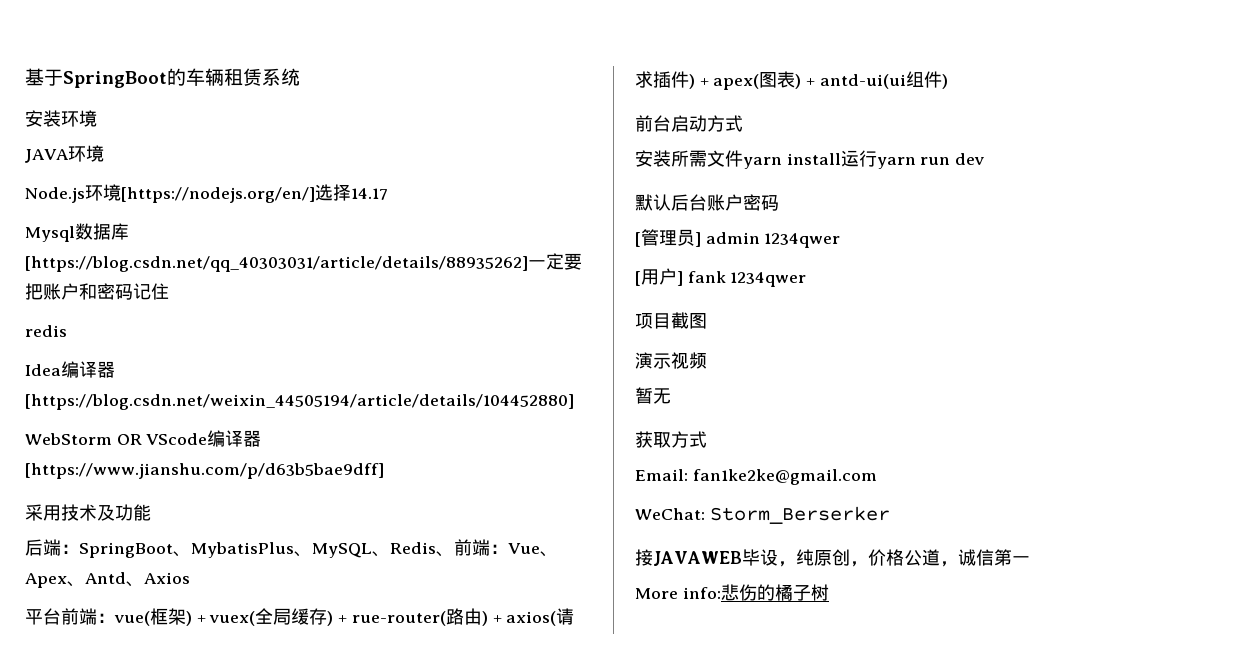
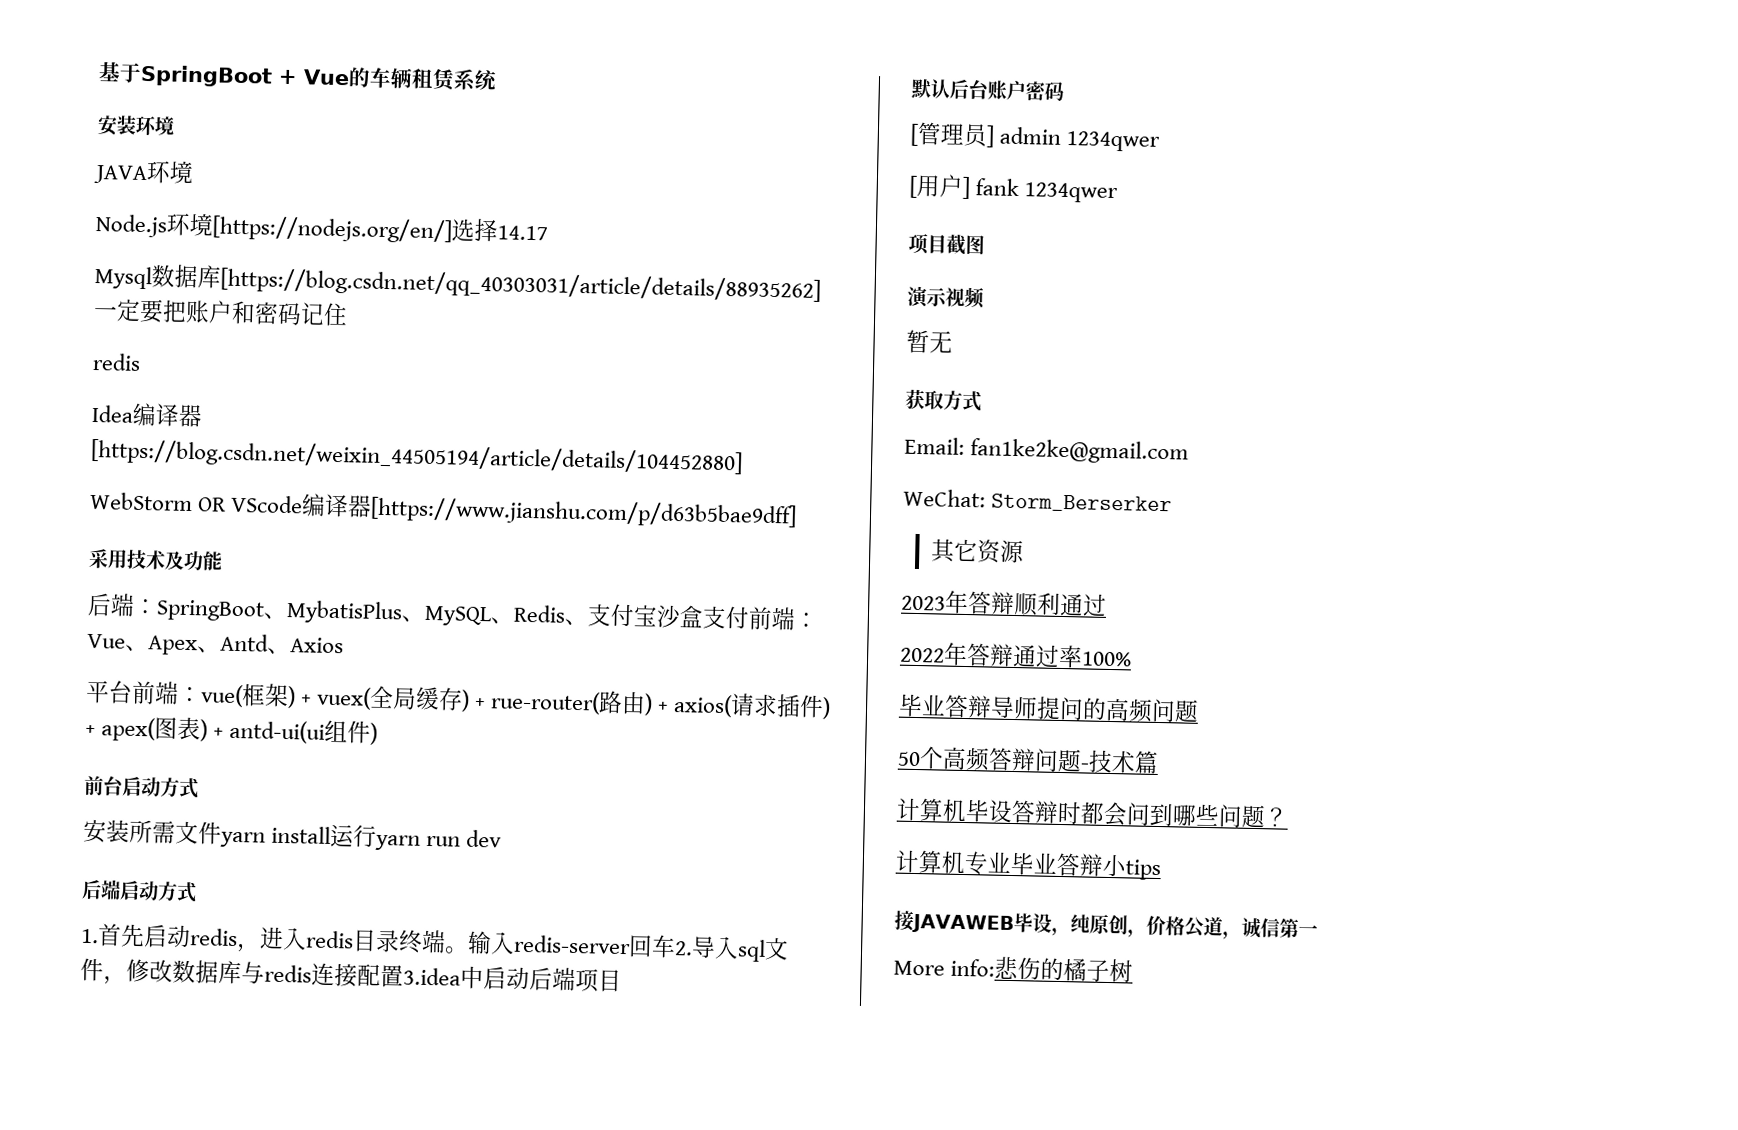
(167, 79) none -> [278,69,350,86] + Vue
(454, 554) none -> [587,603,750,630] 支付宝沙盒支付
(985, 159) none -> [81,879,197,903] [81,923,789,962] [80,957,622,993] // 后端启动方式 // 1.首先启动redis，进入redis目录终端。输入redis-server回车2.导入sql文件，修改数据库与redis连接配置3.idea中启动后端项目
(890, 515) none -> [931,538,1026,564] [901,590,1107,617] [900,642,1132,669] [898,693,1199,723] [897,746,1159,774] [896,797,1289,829] [895,849,1161,881] // 其它资源 // 2023年答辩顺利通过 // 2022年答辩通过率100% // 毕业答辩导师提问的高频问题 // 50个高频答辩问题-技术篇 // 计算机毕设答辩时都会问到哪些问题？ // 计算机专业毕业答辩小tips

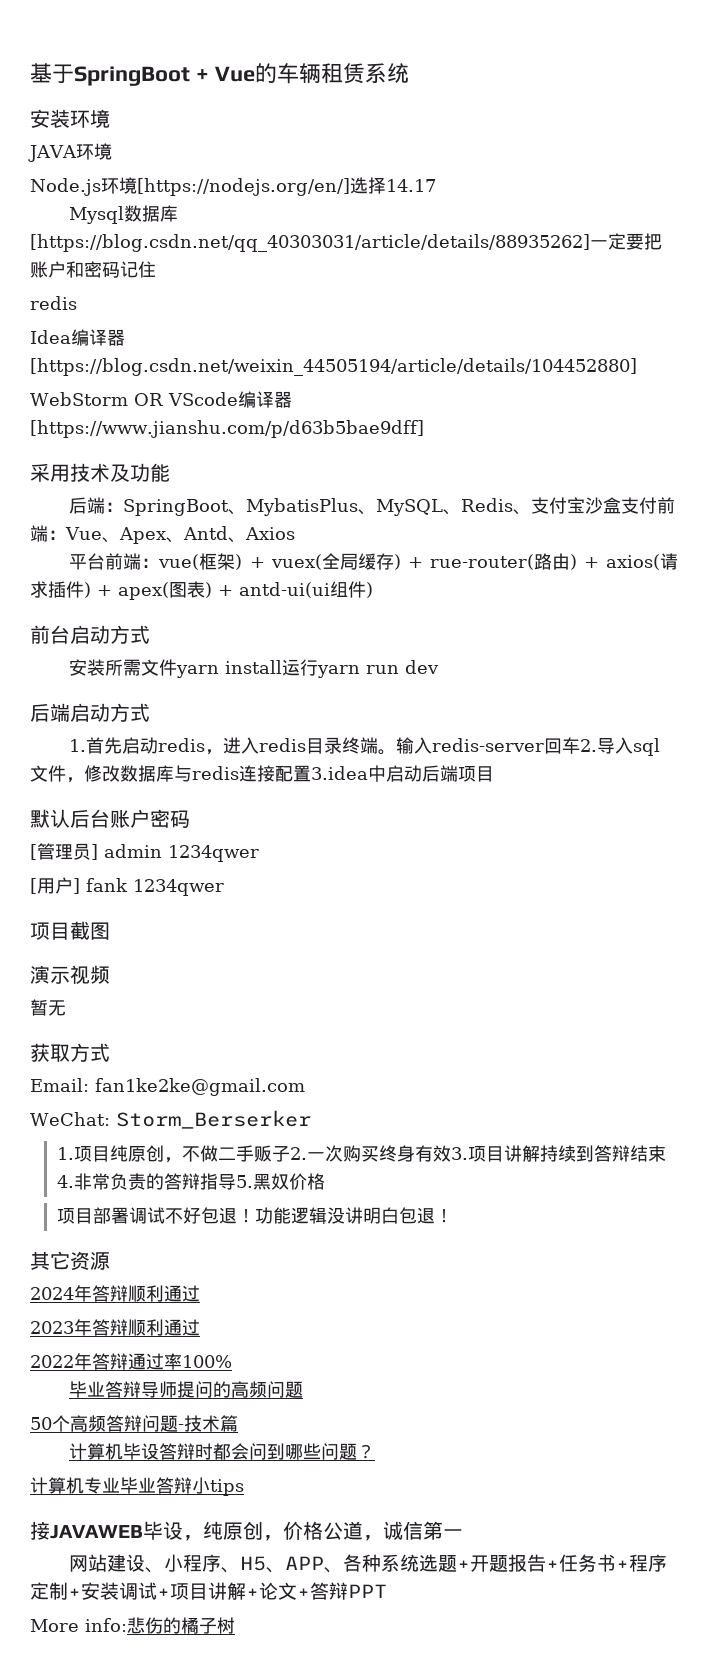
[931,538,1026,564] 其它资源 -> [56,1145,666,1163] [56,1173,325,1190] [56,1207,453,1224] [30,1251,110,1271] [30,1285,200,1302] 1.项目纯原创，不做二手贩子2.一次购买终身有效3.项目讲解持续到答辩结束4.非常负责的答辩指导5.黑奴价格 // 项目部署调试不好包退！功能逻辑没讲明白包退！ // 其它资源 // 2024年答辩顺利通过
(1318, 930) none -> [69,1554,668,1573] [30,1582,387,1600] // 网站建设、小程序、H5、APP、各种系统选题+开题报告+任务书+程序定制+安装调试+项目讲解+论文+答辩PPT

